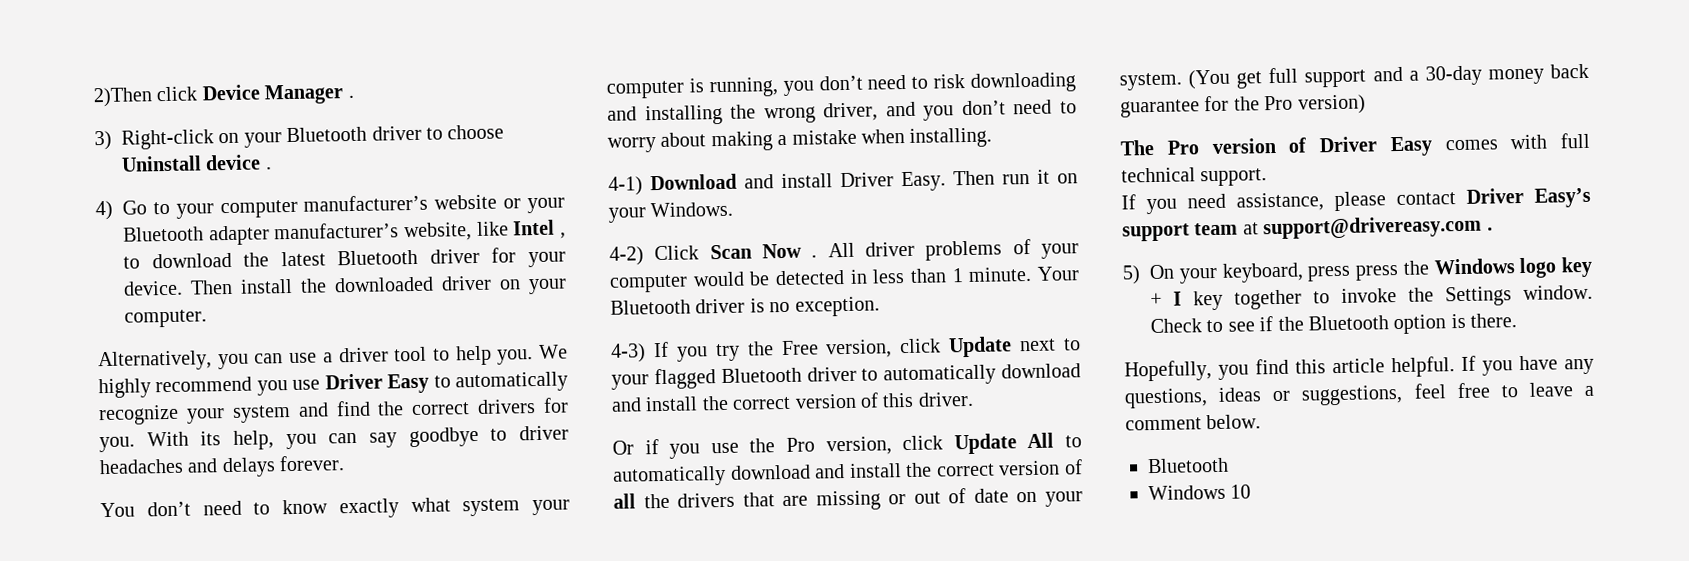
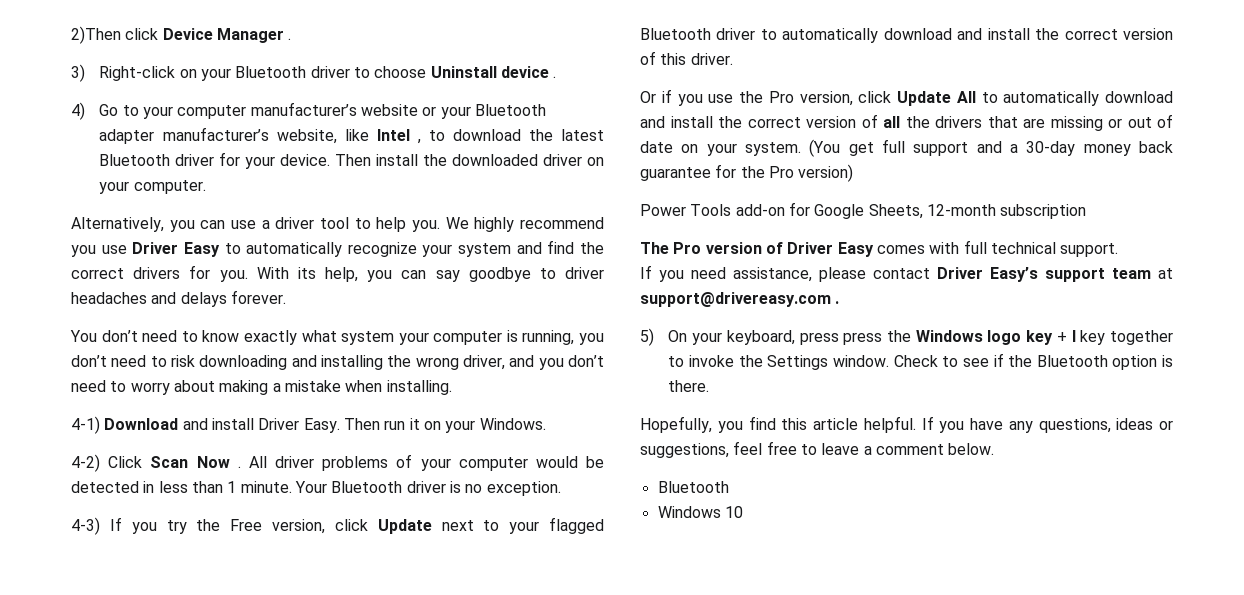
(1366, 104) none -> [640,202,1087,219] // Power Tools add-on for Google Sheets, 12-month subscription

